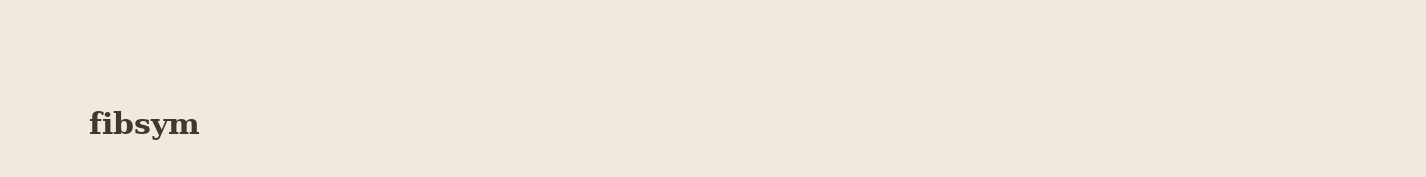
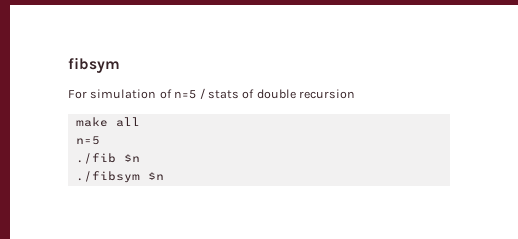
(200, 125) none -> [68,88,355,99] [75,117,140,127] [75,136,100,145] [75,153,140,164] [75,171,164,183] // For simulation of n=5 / stats of double recursion // make all // n=5 // ./fib $n // ./fibsym $n

